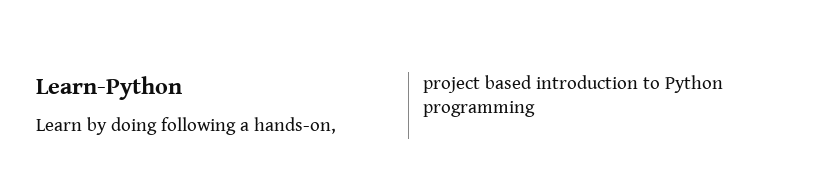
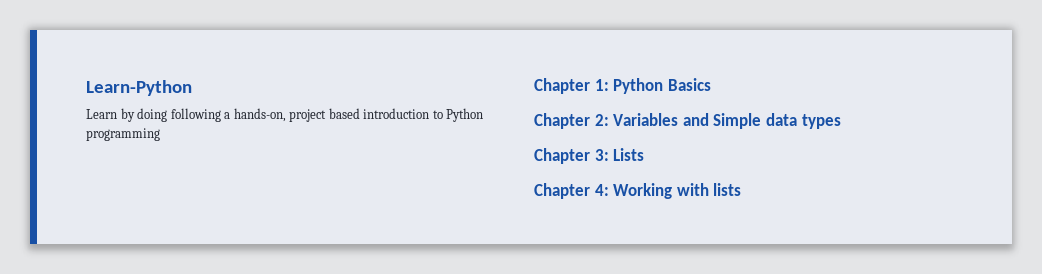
(535, 109) none -> [534,78,711,94] [534,113,841,129] [534,148,645,164] [534,183,742,199] // Chapter 1: Python Basics // Chapter 2: Variables and Simple data types // Chapter 3: Lists // Chapter 4: Working with lists

